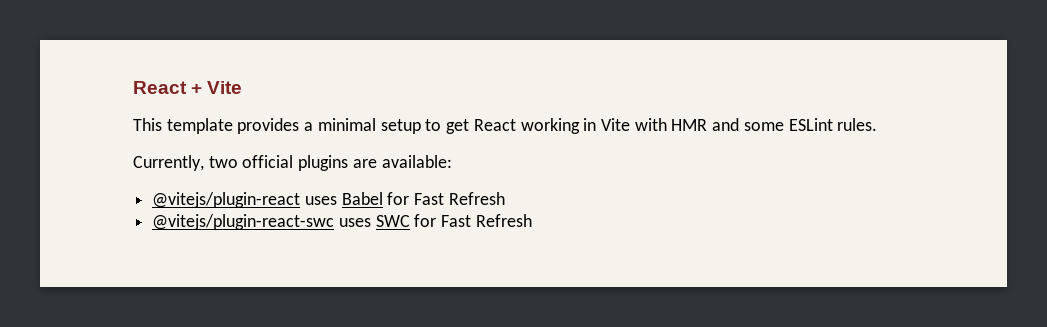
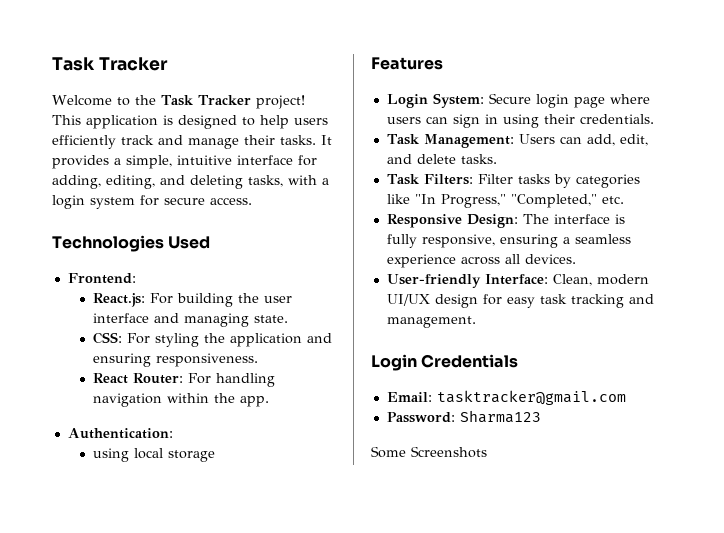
[133,81,243,94] [133,118,878,134] [133,155,452,171] [152,192,505,208] [152,214,532,230] React + Vite // This template provides a minimal setup to get React working in Vite with HMR and some ESLint rules. // Currently, two official plugins are available: // @vitejs/plugin-react uses Babel for Fast Refresh // @vitejs/plugin-react-swc uses SWC for Fast Refresh -> [52,57,168,71] [52,95,305,109] [52,115,328,129] [52,135,332,149] [52,155,317,169] [52,175,329,189] [52,195,252,209] [52,235,211,252] [67,273,136,284] [93,293,293,307] [93,313,289,327] [93,332,333,347] [93,353,259,367] [93,373,276,387] [93,393,270,407] [67,428,173,439] [93,448,216,462] [371,57,443,70] [386,93,650,108] [386,114,654,128] [386,134,648,148] [386,154,497,164] [386,174,640,188] [386,194,624,208] [386,214,625,228] [386,234,631,248] [386,254,576,268] [386,274,649,288] [386,294,654,308] [386,316,476,328] [371,354,519,371] [386,390,626,405] [386,410,541,423] [371,446,487,458] Task Tracker // Welcome to the Task Tracker project! This application is designed to help users efficiently track and manage their tasks. It provides a simple, intuitive interface for adding, editing, and deleting tasks, with a login system for secure access. // Technologies Used // Frontend: // React.js: For building the user interface and managing state. // CSS: For styling the application and ensuring responsiveness. // React Router: For handling navigation within the app. // Authentication: // using local storage // Features // Login System: Secure login page where users can sign in using their credentials. // Task Management: Users can add, edit, and delete tasks. // Task Filters: Filter tasks by categories like "In Progress," "Completed," etc. // Responsive Design: The interface is fully responsive, ensuring a seamless experience across all devices. // User-friendly Interface: Clean, modern UI/UX design for easy task tracking and management. // Login Credentials // Email: tasktracker@gmail.com // Password: Sharma123 // Some Screenshots

